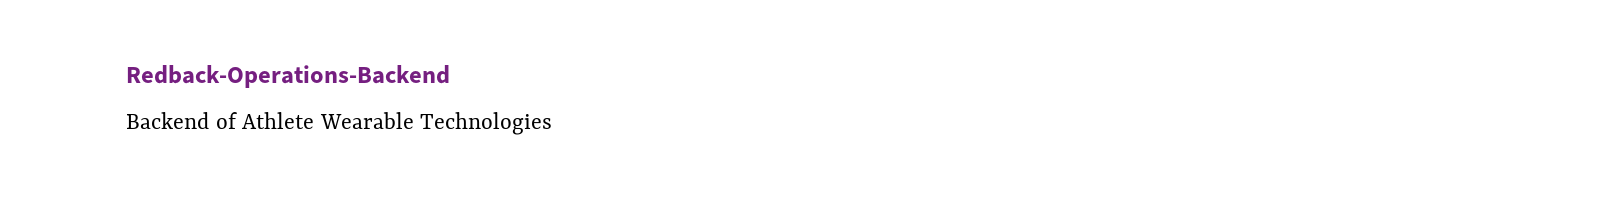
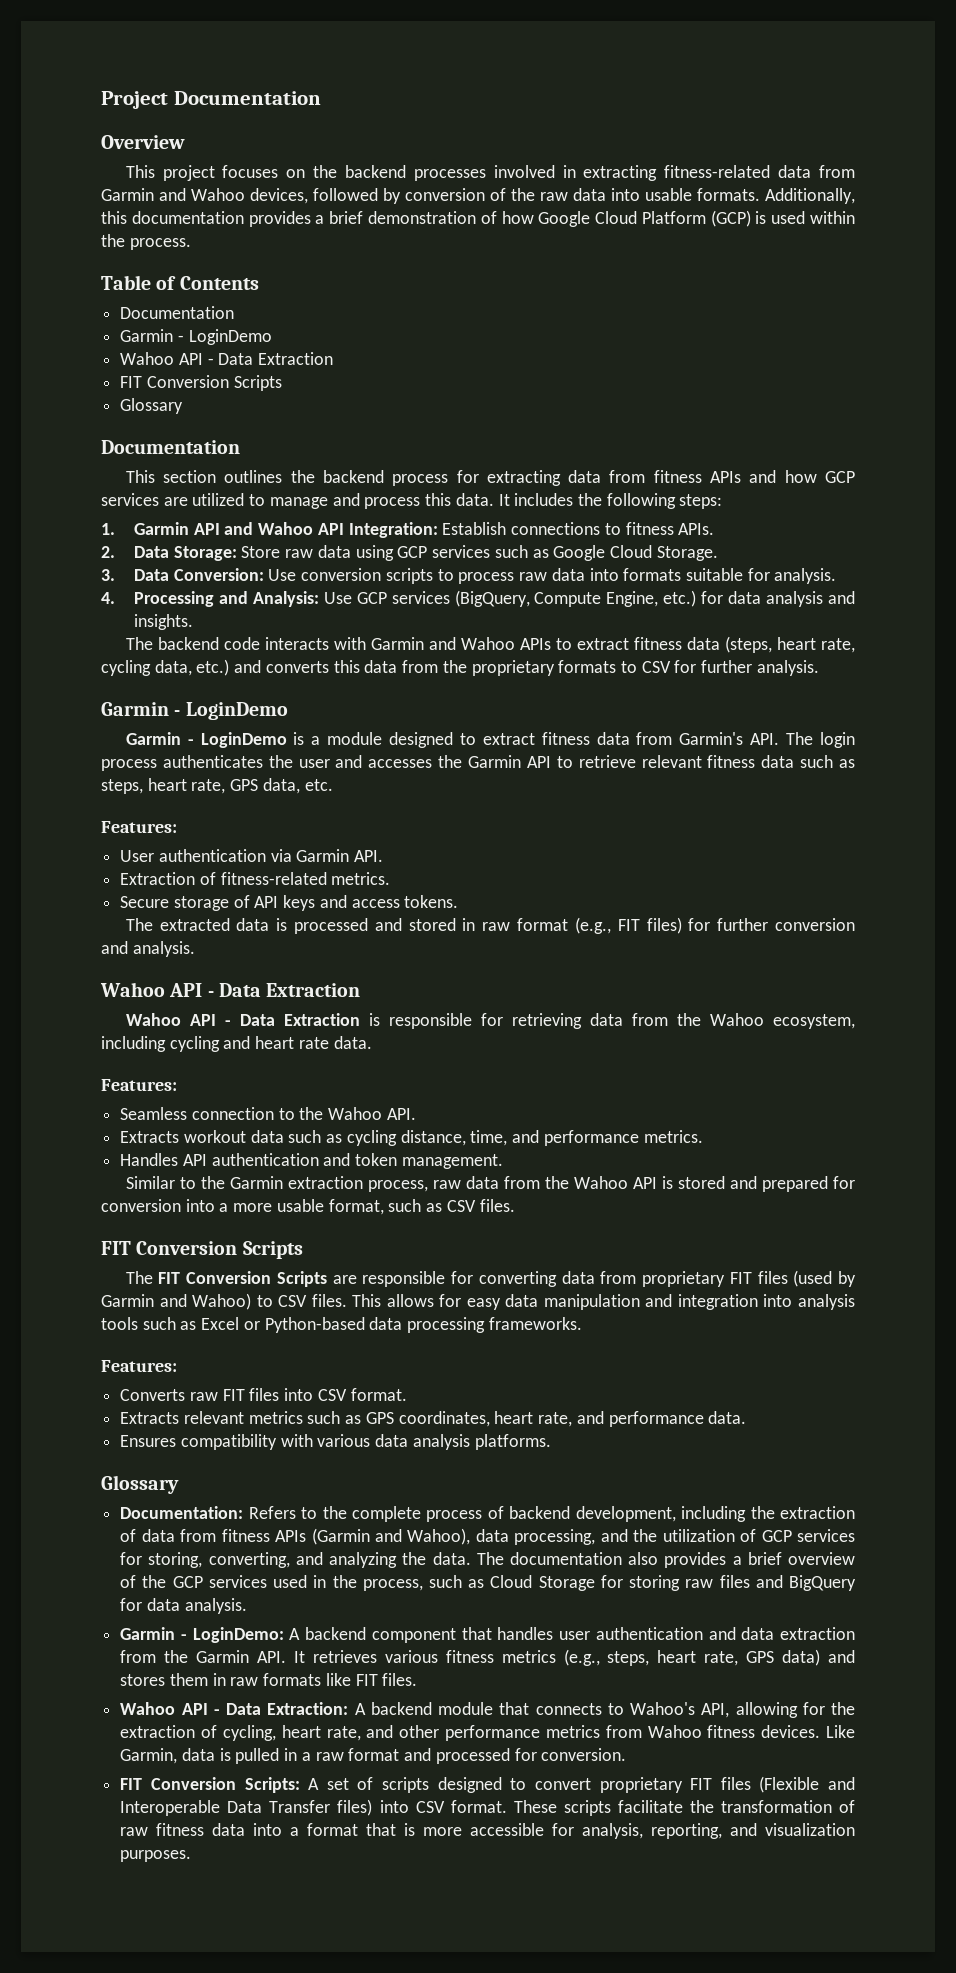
[126,65,450,88] [126,112,553,135] Redback-Operations-Backend // Backend of Athlete Wearable Technologies -> [101,91,321,109] [101,135,185,149] [125,165,855,181] [101,188,855,204] [101,210,856,227] [101,234,191,250] [101,275,259,290] [120,306,235,319] [120,329,272,345] [120,352,334,365] [120,375,282,391] [120,398,184,414] [101,440,240,454] [125,470,856,486] [101,493,723,509] [101,522,715,538] [101,545,718,561] [101,568,837,584] [101,590,855,607] [134,614,194,630] [125,636,856,653] [101,659,819,676] [101,702,288,720] [125,732,855,748] [101,755,856,771] [101,778,333,794] [101,821,177,833] [120,849,384,862] [120,872,391,885] [120,895,459,911] [125,917,855,934] [101,941,195,957] [100,982,361,997] [125,1013,855,1029] [101,1036,372,1052] [101,1079,177,1091] [120,1107,416,1120] [120,1130,703,1146] [120,1153,503,1169] [125,1176,855,1192] [101,1199,515,1215] [101,1241,303,1259] [125,1270,857,1287] [101,1293,855,1310] [101,1317,582,1333] [101,1360,177,1372] [120,1388,407,1401] [120,1411,747,1427] [120,1434,551,1450] [101,1475,179,1494] [120,1506,855,1522] [120,1528,856,1545] [120,1552,855,1568] [120,1575,857,1591] [120,1598,247,1614] [120,1627,856,1643] [120,1649,855,1666] [120,1673,418,1686] [120,1702,855,1718] [120,1725,856,1741] [120,1748,627,1764] [120,1776,855,1793] [120,1799,855,1816] [120,1823,855,1839] [120,1850,192,1862] Project Documentation // Overview // This project focuses on the backend processes involved in extracting fitness-related data from Garmin and Wahoo devices, followed by conversion of the raw data into usable formats. Additionally, this documentation provides a brief demonstration of how Google Cloud Platform (GCP) is used within the process. // Table of Contents // Documentation // Garmin - LoginDemo // Wahoo API - Data Extraction // FIT Conversion Scripts // Glossary // Documentation // This section outlines the backend process for extracting data from fitness APIs and how GCP services are utilized to manage and process this data. It includes the following steps: // 1. Garmin API and Wahoo API Integration: Establish connections to fitness APIs. // 2. Data Storage: Store raw data using GCP services such as Google Cloud Storage. // 3. Data Conversion: Use conversion scripts to process raw data into formats suitable for analysis. // 4. Processing and Analysis: Use GCP services (BigQuery, Compute Engine, etc.) for data analysis and insights. // The backend code interacts with Garmin and Wahoo APIs to extract fitness data (steps, heart rate, cycling data, etc.) and converts this data from the proprietary formats to CSV for further analysis. // Garmin - LoginDemo // Garmin - LoginDemo is a module designed to extract fitness data from Garmin's API. The login process authenticates the user and accesses the Garmin API to retrieve relevant fitness data such as steps, heart rate, GPS data, etc. // Features: // User authentication via Garmin API. // Extraction of fitness-related metrics. // Secure storage of API keys and access tokens. // The extracted data is processed and stored in raw format (e.g., FIT files) for further conversion and analysis. // Wahoo API - Data Extraction // Wahoo API - Data Extraction is responsible for retrieving data from the Wahoo ecosystem, including cycling and heart rate data. // Features: // Seamless connection to the Wahoo API. // Extracts workout data such as cycling distance, time, and performance metrics. // Handles API authentication and token management. // Similar to the Garmin extraction process, raw data from the Wahoo API is stored and prepared for conversion into a more usable format, such as CSV files. // FIT Conversion Scripts // The FIT Conversion Scripts are responsible for converting data from proprietary FIT files (used by Garmin and Wahoo) to CSV files. This allows for easy data manipulation and integration into analysis tools such as Excel or Python-based data processing frameworks. // Features: // Converts raw FIT files into CSV format. // Extracts relevant metrics such as GPS coordinates, heart rate, and performance data. // Ensures compatibility with various data analysis platforms. // Glossary // Documentation: Refers to the complete process of backend development, including the extraction of data from fitness APIs (Garmin and Wahoo), data processing, and the utilization of GCP services for storing, converting, and analyzing the data. The documentation also provides a brief overview of the GCP services used in the process, such as Cloud Storage for storing raw files and BigQuery for data analysis. // Garmin - LoginDemo: A backend component that handles user authentication and data extraction from the Garmin API. It retrieves various fitness metrics (e.g., steps, heart rate, GPS data) and stores them in raw formats like FIT files. // Wahoo API - Data Extraction: A backend module that connects to Wahoo's API, allowing for the extraction of cycling, heart rate, and other performance metrics from Wahoo fitness devices. Like Garmin, data is pulled in a raw format and processed for conversion. // FIT Conversion Scripts: A set of scripts designed to convert proprietary FIT files (Flexible and Interoperable Data Transfer files) into CSV format. These scripts facilitate the transformation of raw fitness data into a format that is more accessible for analysis, reporting, and visualization purposes.

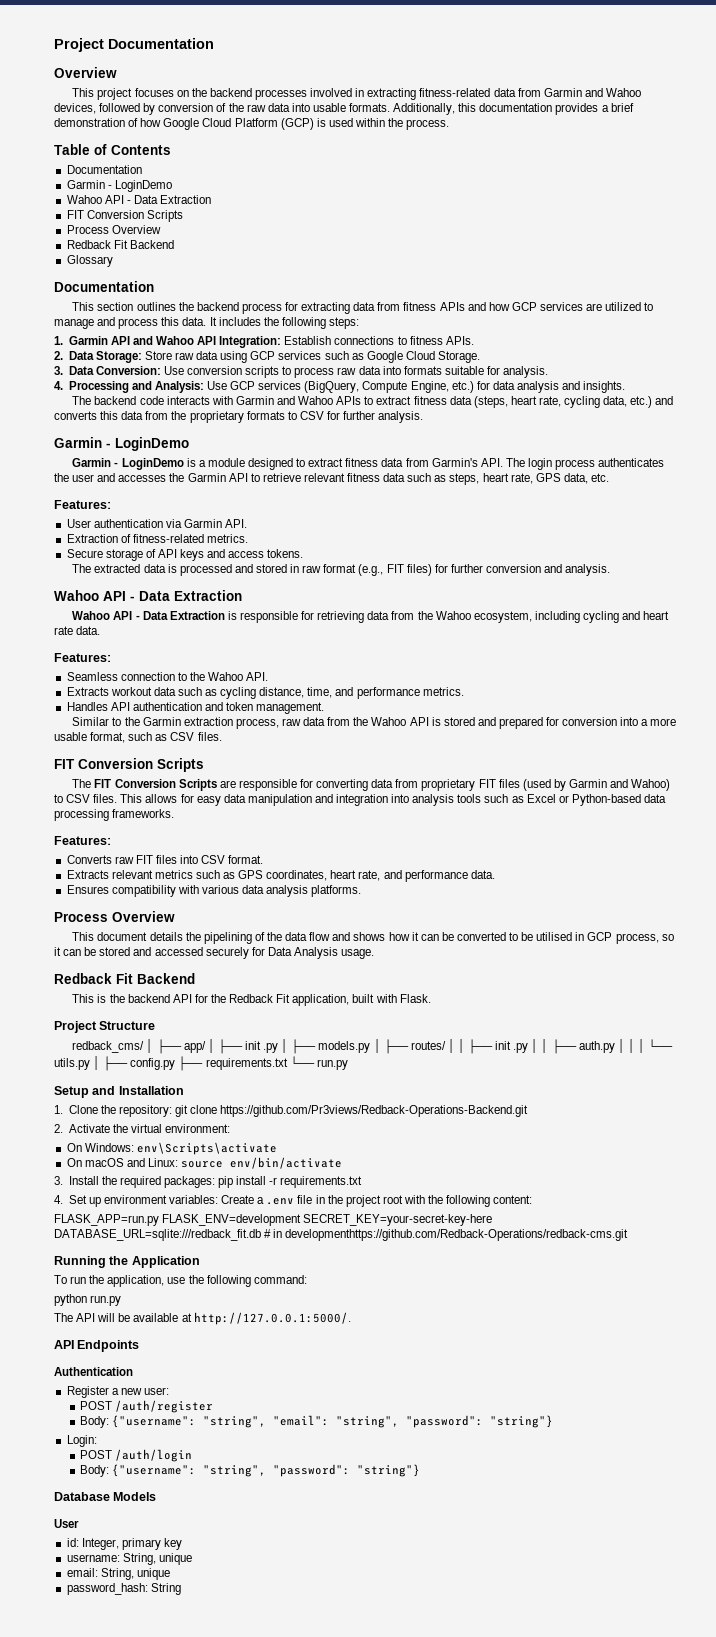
(282, 383) none -> [66,225,161,234] [66,240,174,249] // Process Overview // Redback Fit Backend
[101,1475,179,1494] [120,1506,855,1522] [120,1528,856,1545] [120,1552,855,1568] [120,1575,857,1591] [120,1598,247,1614] [120,1627,856,1643] [120,1649,855,1666] [120,1673,418,1686] [120,1702,855,1718] [120,1725,856,1741] [120,1748,627,1764] [120,1776,855,1793] [120,1799,855,1816] [120,1823,855,1839] [120,1850,192,1862] Glossary // Documentation: Refers to the complete process of backend development, including the extraction of data from fitness APIs (Garmin and Wahoo), data processing, and the utilization of GCP services for storing, converting, and analyzing the data. The documentation also provides a brief overview of the GCP services used in the process, such as Cloud Storage for storing raw files and BigQuery for data analysis. // Garmin - LoginDemo: A backend component that handles user authentication and data extraction from the Garmin API. It retrieves various fitness metrics (e.g., steps, heart rate, GPS data) and stores them in raw formats like FIT files. // Wahoo API - Data Extraction: A backend module that connects to Wahoo's API, allowing for the extraction of cycling, heart rate, and other performance metrics from Wahoo fitness devices. Like Garmin, data is pulled in a raw format and processed for conversion. // FIT Conversion Scripts: A set of scripts designed to convert proprietary FIT files (Flexible and Interoperable Data Transfer files) into CSV format. These scripts facilitate the transformation of raw fitness data into a format that is more accessible for analysis, reporting, and visualization purposes. -> [54,911,175,922] [72,932,674,944] [54,947,375,959] [54,973,195,984] [72,994,431,1006] [54,1021,156,1033] [72,1039,674,1054] [54,1056,348,1071] [54,1086,184,1098] [54,1105,529,1117] [54,1124,231,1133] [66,1142,277,1155] [66,1157,343,1169] [54,1176,363,1188] [54,1195,533,1207] [54,1214,493,1226] [54,1229,629,1241] [54,1256,200,1268] [54,1275,307,1287] [54,1294,122,1306] [54,1312,351,1325] [54,1340,140,1352] [54,1367,133,1376] [66,1386,169,1398] [80,1400,214,1413] [80,1415,554,1428] [66,1435,97,1447] [80,1449,193,1462] [80,1464,421,1477] [54,1492,157,1501] [54,1519,79,1528] [66,1538,182,1550] [66,1553,192,1565] [66,1568,170,1580] [66,1583,181,1595] Process Overview // This document details the pipelining of the data flow and shows how it can be converted to be utilised in GCP process, so it can be stored and accessed securely for Data Analysis usage. // Redback Fit Backend // This is the backend API for the Redback Fit application, built with Flask. // Project Structure // redback_cms/ │ ├── app/ │ ├── init .py │ ├── models.py │ ├── routes/ │ │ ├── init .py │ │ ├── auth.py │ │ │ └── utils.py │ ├── config.py ├── requirements.txt └── run.py // Setup and Installation // 1. Clone the repository: git clone https://github.com/Pr3views/Redback-Operations-Backend.git // 2. Activate the virtual environment: // On Windows: env\Scripts\activate // On macOS and Linux: source env/bin/activate // 3. Install the required packages: pip install -r requirements.txt // 4. Set up environment variables: Create a .env file in the project root with the following content: // FLASK_APP=run.py FLASK_ENV=development SECRET_KEY=your-secret-key-here DATABASE_URL=sqlite:///redback_fit.db # in developmenthttps://github.com/Redback-Operations/redback-cms.git // Running the Application // To run the application, use the following command: // python run.py // The API will be available at http://127.0.0.1:5000/. // API Endpoints // Authentication // Register a new user: // POST /auth/register // Body: {"username": "string", "email": "string", "password": "string"} // Login: // POST /auth/login // Body: {"username": "string", "password": "string"} // Database Models // User // id: Integer, primary key // username: String, unique // email: String, unique // password_hash: String

